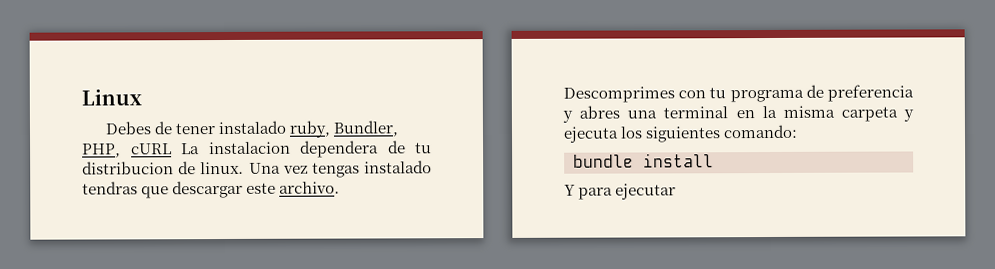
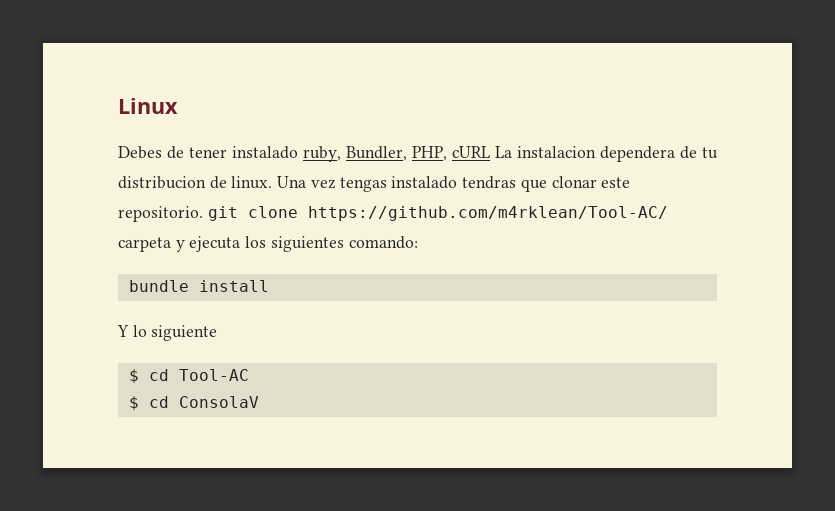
[172,180,341,199] [563,84,914,103] [562,105,835,123] descargar este archivo. Descomprimes con tu programa de preferencia y abres una terminal en la misma -> [551,176,631,188] [118,206,668,222] clonar este repositorio. git clone https://github.com/m4rklean/Tool-AC/
[578,183,677,200] para ejecutar -> [132,325,218,341] [128,369,249,383] [128,396,259,410] lo siguiente // $ cd Tool-AC // $ cd ConsolaV

